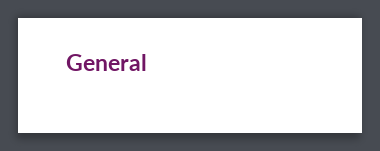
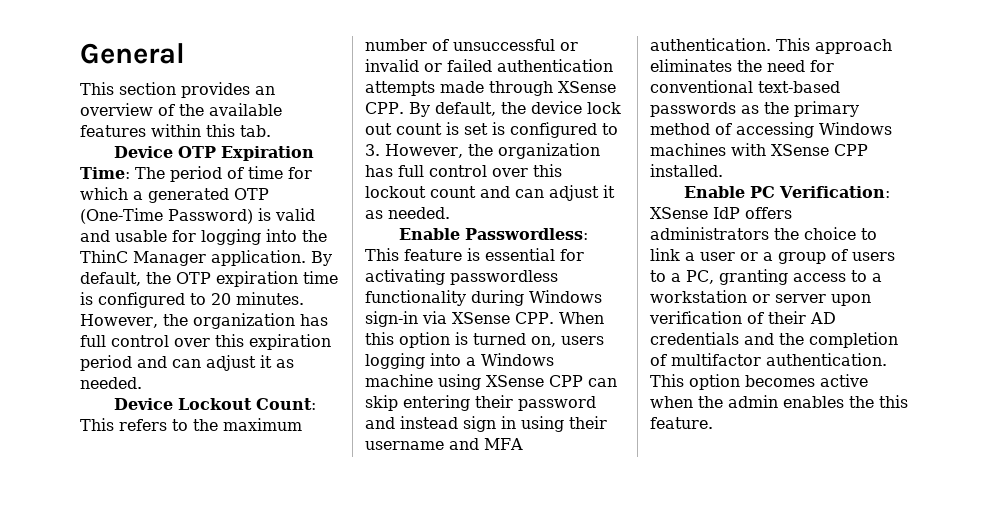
(147, 62) none -> [80,82,275,98] [80,103,282,116] [80,124,271,137] [114,146,315,161] [80,166,312,182] [80,187,269,203] [80,208,315,224] [80,229,327,245] [80,250,332,266] [80,271,338,287] [80,292,304,308] [80,313,328,329] [80,334,331,350] [80,355,294,371] [80,377,142,389] [114,398,317,410] [80,418,302,431] [365,39,578,51] [365,59,613,72] [365,81,616,96] [365,101,621,117] [365,122,618,138] [365,143,600,159] [365,164,562,177] [365,185,615,201] [365,207,450,219] [399,228,589,240] [365,248,584,261] [365,269,558,285] [365,290,602,306] [365,311,604,327] [365,332,604,348] [365,353,554,369] [365,374,617,390] [365,395,596,411] [365,416,607,432] [365,438,523,450] [650,38,892,54] [650,59,834,72] [650,80,840,93] [650,101,859,117] [650,122,892,138] [650,143,868,156] [650,164,723,177] [684,186,891,198] [650,207,792,219] [650,227,877,240] [650,248,895,264] [650,269,882,285] [650,290,871,306] [649,311,836,324] [650,332,898,348] [650,353,887,366] [650,374,868,390] [650,395,908,408] [650,417,713,429] // This section provides an overview of the available features within this tab. // Device OTP Expiration Time: The period of time for which a generated OTP (One-Time Password) is valid and usable for logging into the ThinC Manager application. By default, the OTP expiration time is configured to 20 minutes. However, the organization has full control over this expiration period and can adjust it as needed. // Device Lockout Count: This refers to the maximum number of unsuccessful or invalid or failed authentication attempts made through XSense CPP. By default, the device lock out count is set is configured to 3. However, the organization has full control over this lockout count and can adjust it as needed. // Enable Passwordless: This feature is essential for activating passwordless functionality during Windows sign-in via XSense CPP. When this option is turned on, users logging into a Windows machine using XSense CPP can skip entering their password and instead sign in using their username and MFA authentication. This approach eliminates the need for conventional text-based passwords as the primary method of accessing Windows machines with XSense CPP installed. // Enable PC Verification: XSense IdP offers administrators the choice to link a user or a group of users to a PC, granting access to a workstation or server upon verification of their AD credentials and the completion of multifactor authentication. This option becomes active when the admin enables the this feature.

